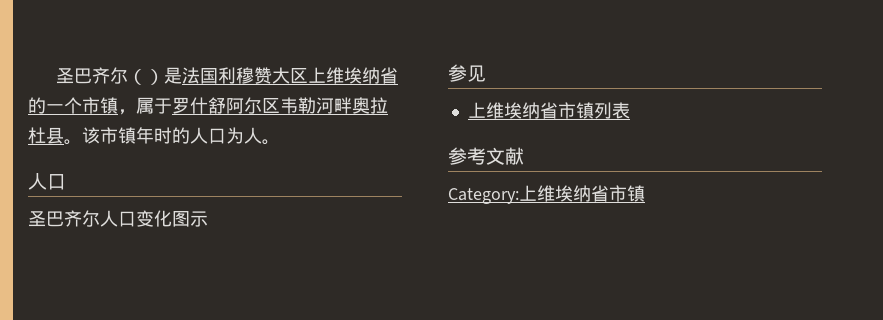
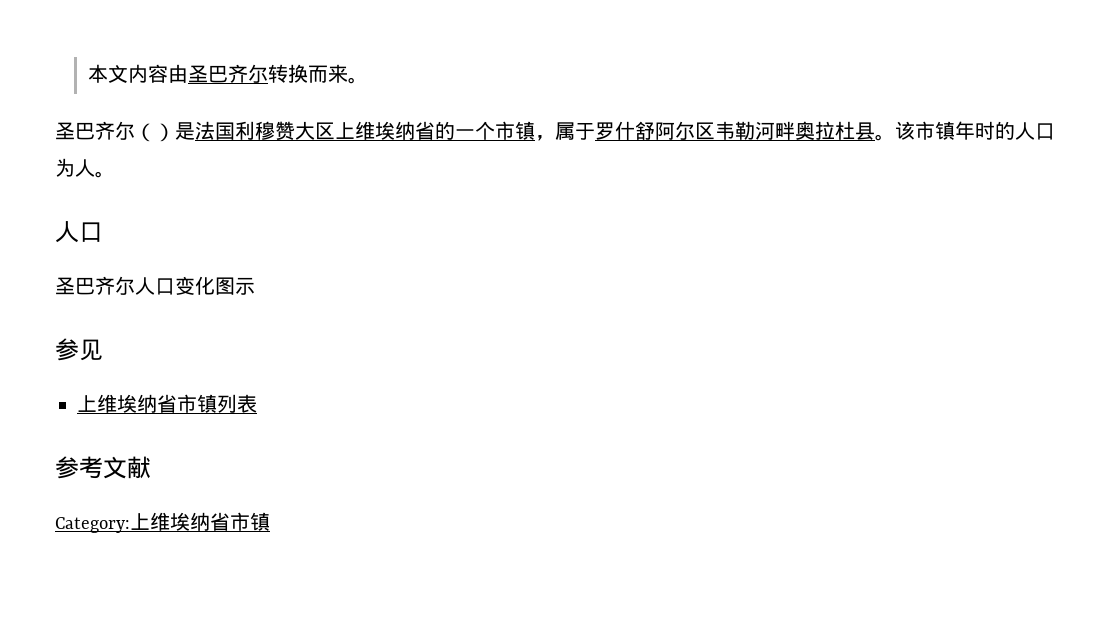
(56, 76) none -> [87,64,368,84] 本文内容由圣巴齐尔转换而来。 //

